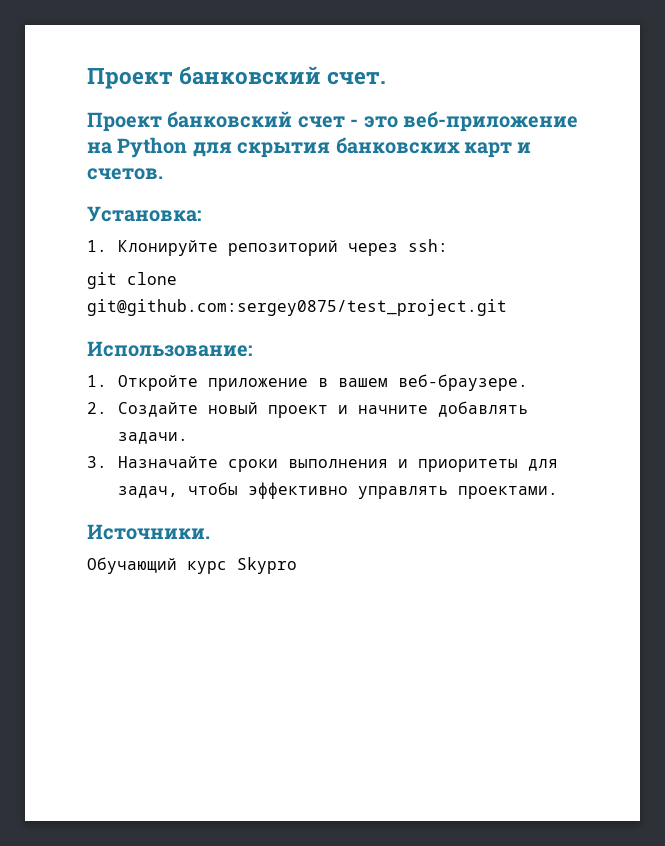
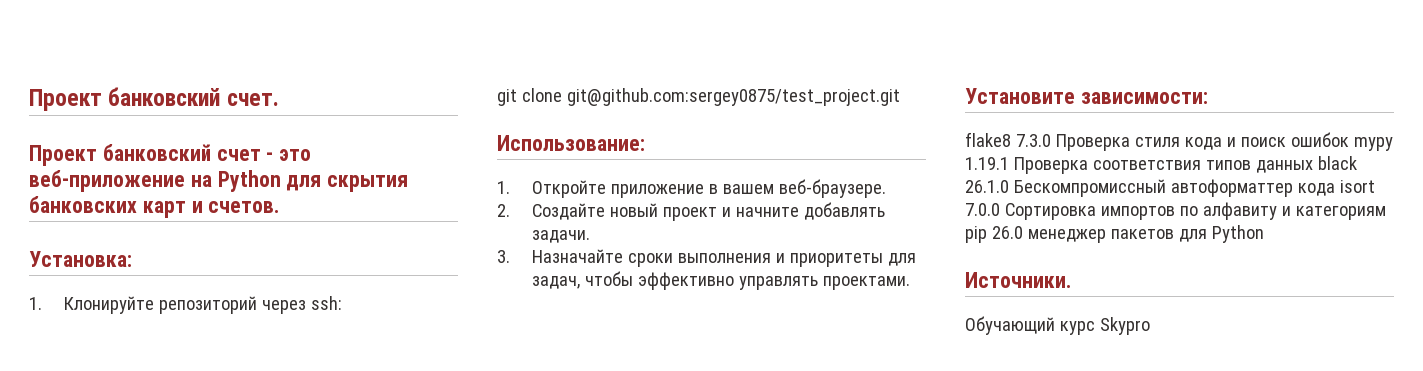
(559, 492) none -> [965,88,1208,104] [965,132,1393,151] [965,156,1357,174] [965,179,1375,197] [965,202,1386,220] [965,225,1264,243] // Установите зависимости: // flake8 7.3.0 Проверка стиля кода и поиск ошибок mypy 1.19.1 Проверка соответствия типов данных black 26.1.0 Бескомпромиссный автоформаттер кода isort 7.0.0 Сортировка импортов по алфавиту и категориям pip 26.0 менеджер пакетов для Python

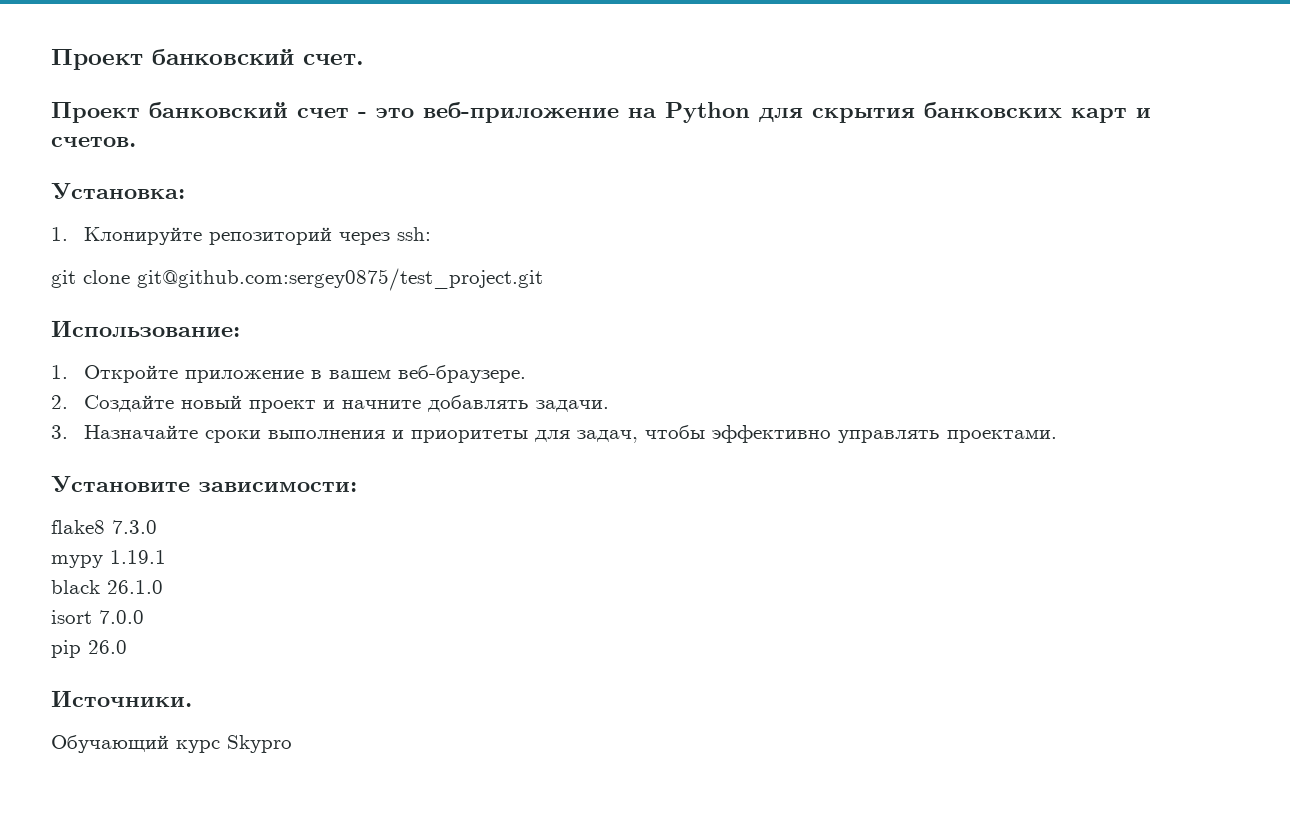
[1055,132,1393,151] [965,157,1313,174] Проверка стиля кода и поиск ошибок mypy 1.19.1 Проверка соответствия типов данных -> [51,550,166,568] // mypy 1.19.1 //
[1013,179,1335,197] Бескомпромиссный автоформаттер кода -> (163, 587) //
[1004,202,1386,220] [965,225,1264,243] Сортировка импортов по алфавиту и категориям pip 26.0 менеджер пакетов для Python -> [51,640,127,658] // pip 26.0

